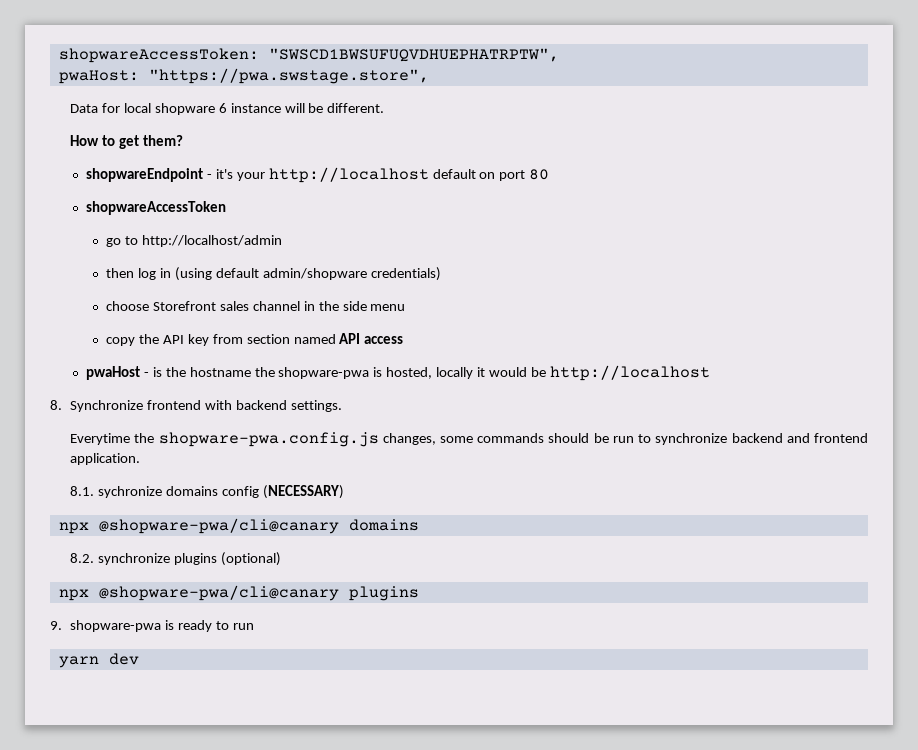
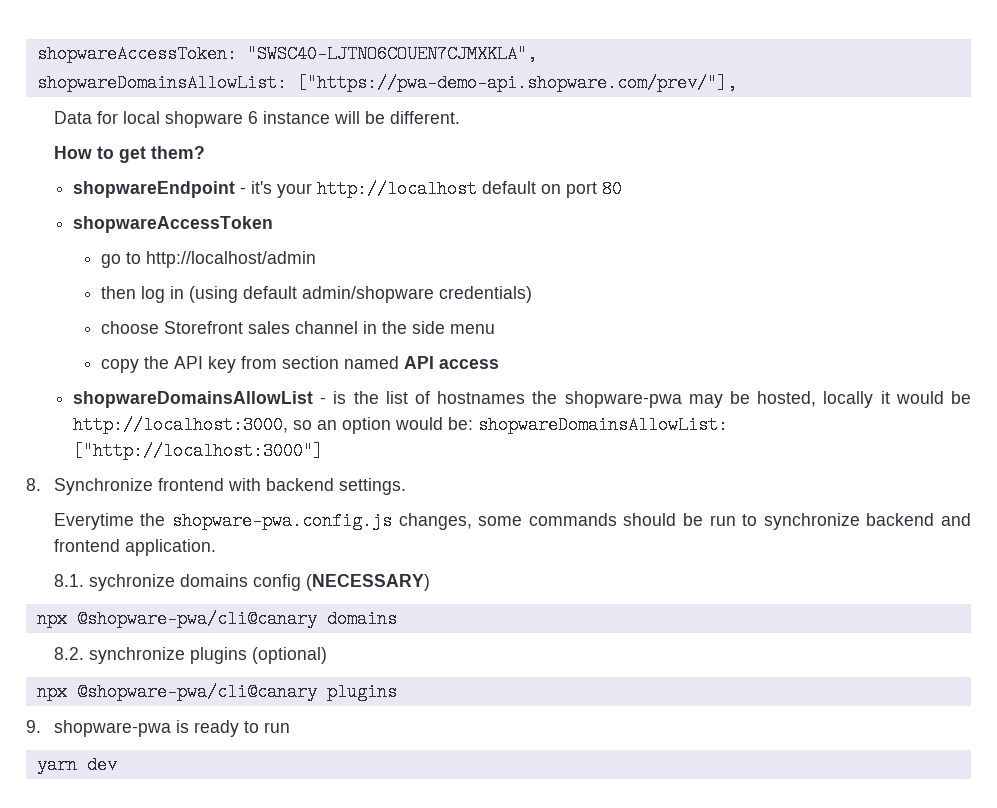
[268,48,559,62] [58,68,429,84] "SWSCD1BWSUFUQVDHUEPHATRPTW", // pwaHost: "https://pwa.swstage.store", -> [246,45,537,63] [36,74,737,92] "SWSC40-LJTNO6COUEN7CJMXKLA", // shopwareDomainsAllowList: ["https://pwa-demo-api.shopware.com/prev/"],
[85,366,140,380] pwaHost -> [73,391,314,408] shopwareDomainsAllowList
[189,367,383,379] hostname the shopware-pwa is -> [385,391,751,408] list of hostnames the shopware-pwa may be
[549,365,710,381] http://localhost -> [73,416,729,434] [73,442,324,460] http://localhost:3000, so an option would be: shopwareDomainsAllowList: ["http://localhost:3000"]

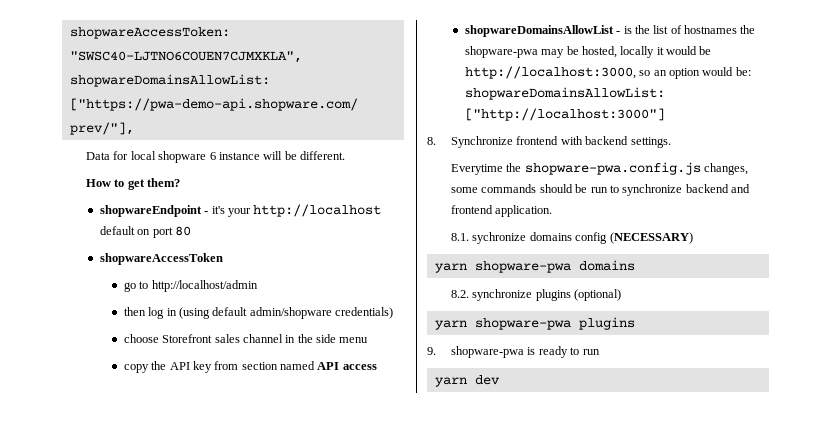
[36,610,317,628] npx @shopware-pwa/cli@canary -> [434,261,571,273] yarn shopware-pwa
[36,683,317,701] npx @shopware-pwa/cli@canary -> [434,318,571,330] yarn shopware-pwa

